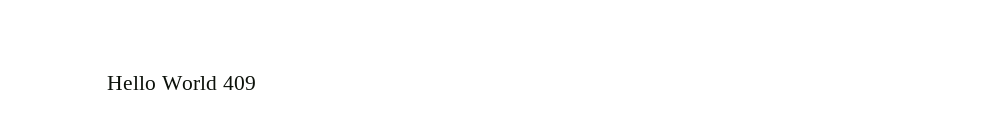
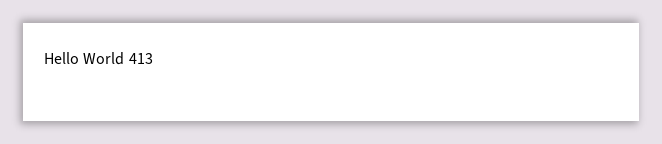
[222,76,256,90] 409 -> [128,53,153,64] 413

